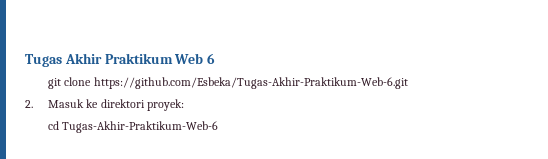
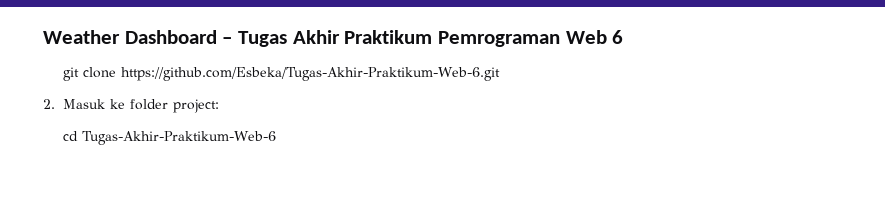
(25, 60) none -> [43,30,233,44] Weather Dashboard –
(173, 58) none -> [438,31,561,47] Pemrograman
[100,99,184,111] direktori proyek: -> [129,99,219,113] folder project:

